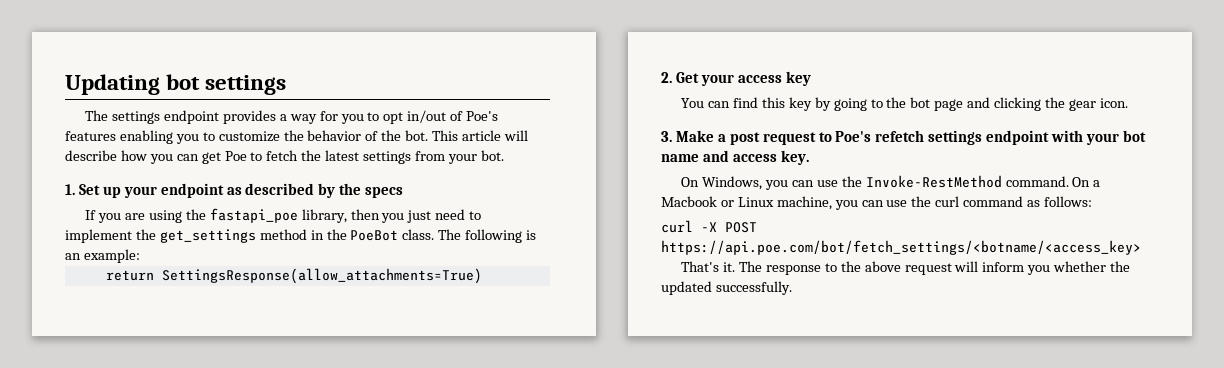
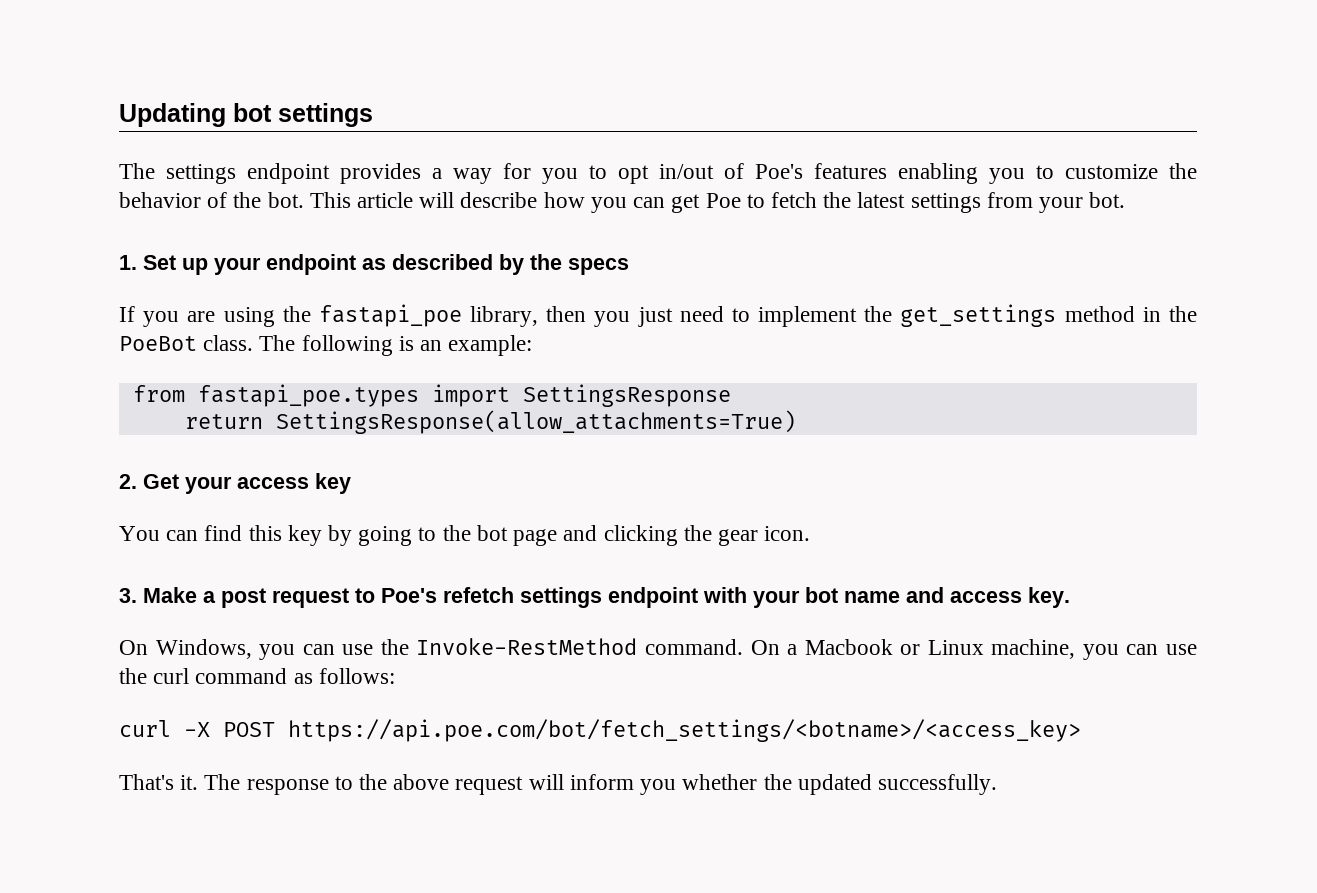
(140, 256) none -> [132,384,731,407] // from fastapi_poe.types import SettingsResponse
[661,240,1141,255] https://api.poe.com/bot/fetch_settings/<botname/<access_key> -> [288,719,1081,742] https://api.poe.com/bot/fetch_settings/<botname>/<access_key>

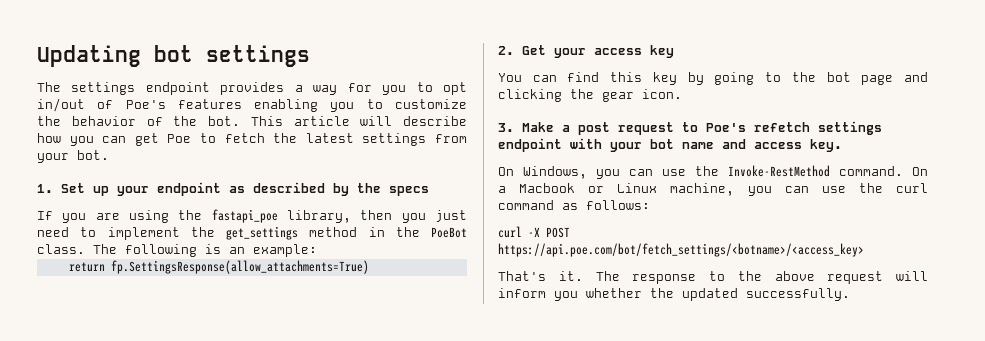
[132,384,731,407] // from fastapi_poe.types import SettingsResponse -> (317, 250) none
[275,410,796,434] SettingsResponse(allow_attachments=True) -> [110,260,369,274] fp.SettingsResponse(allow_attachments=True)

